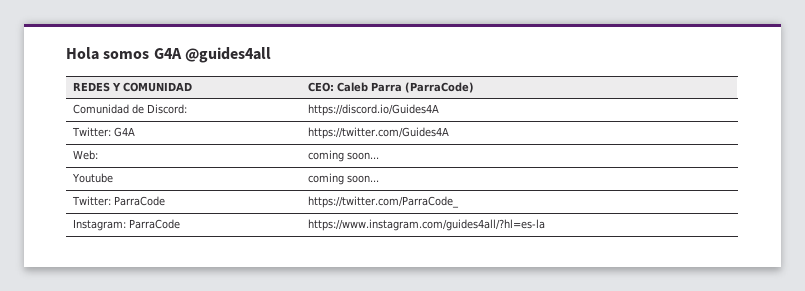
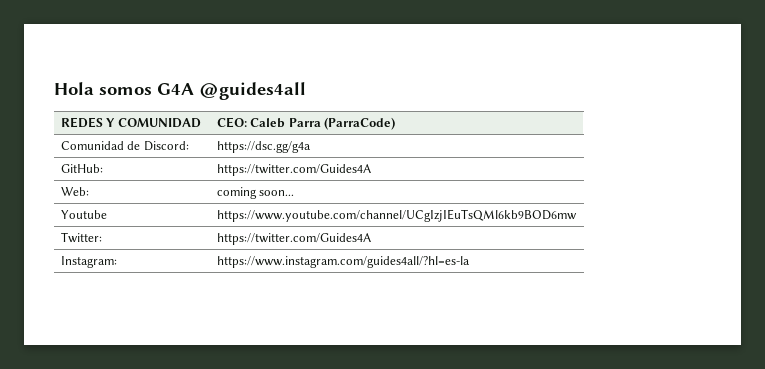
[308,104,440,116] [72,127,136,137] https://discord.io/Guides4A // Twitter: G4A -> [216,141,311,153] [60,164,103,173] https://dsc.gg/g4a // GitHub:
[308,173,380,185] [72,196,166,206] [308,196,460,208] coming soon... // Twitter: ParraCode | https://twitter.com/ParraCode_ -> [216,209,577,222] [60,232,102,243] [216,233,371,245] https://www.youtube.com/channel/UCgIzjIEuTsQMl6kb9BOD6mw // Twitter: | https://twitter.com/Guides4A
[129,219,181,229] ParraCode -> (117, 262) none

